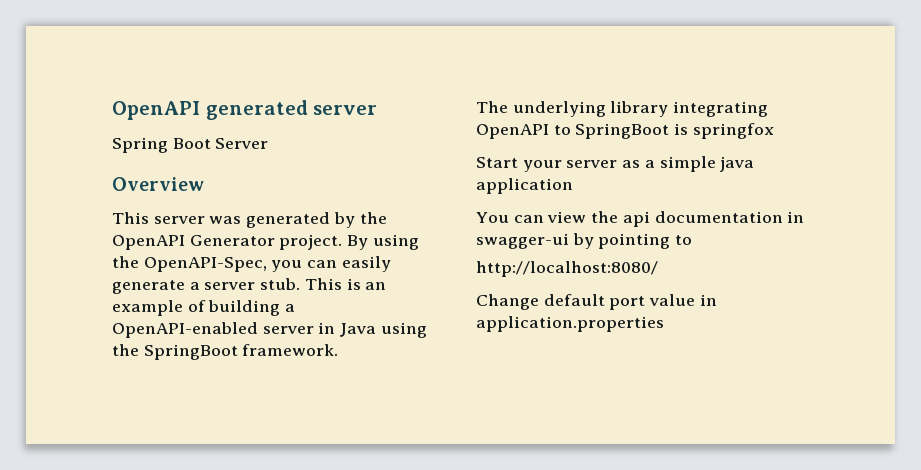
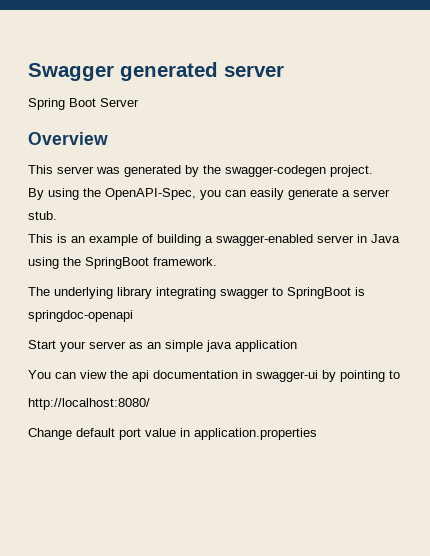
[112,101,200,120] OpenAPI -> [28,63,114,81] Swagger
[112,235,275,250] OpenAPI Generator -> [225,165,326,177] swagger-codegen
(343, 242) none -> (373, 171) //
(301, 284) none -> (57, 215) //
[112,322,258,338] OpenAPI-enabled -> [216,234,313,246] swagger-enabled
[476,124,549,139] OpenAPI -> [220,288,269,299] swagger
[692,123,774,139] springfox -> [28,310,133,322] springdoc-openapi
[644,160,655,168] a -> [147,342,161,349] an

